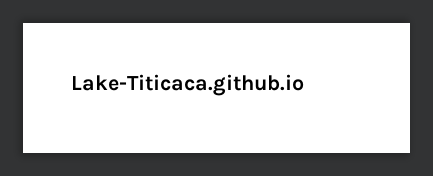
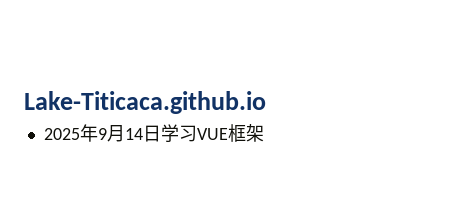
(304, 85) none -> [43,124,264,142] // 2025年9月14日学习VUE框架

